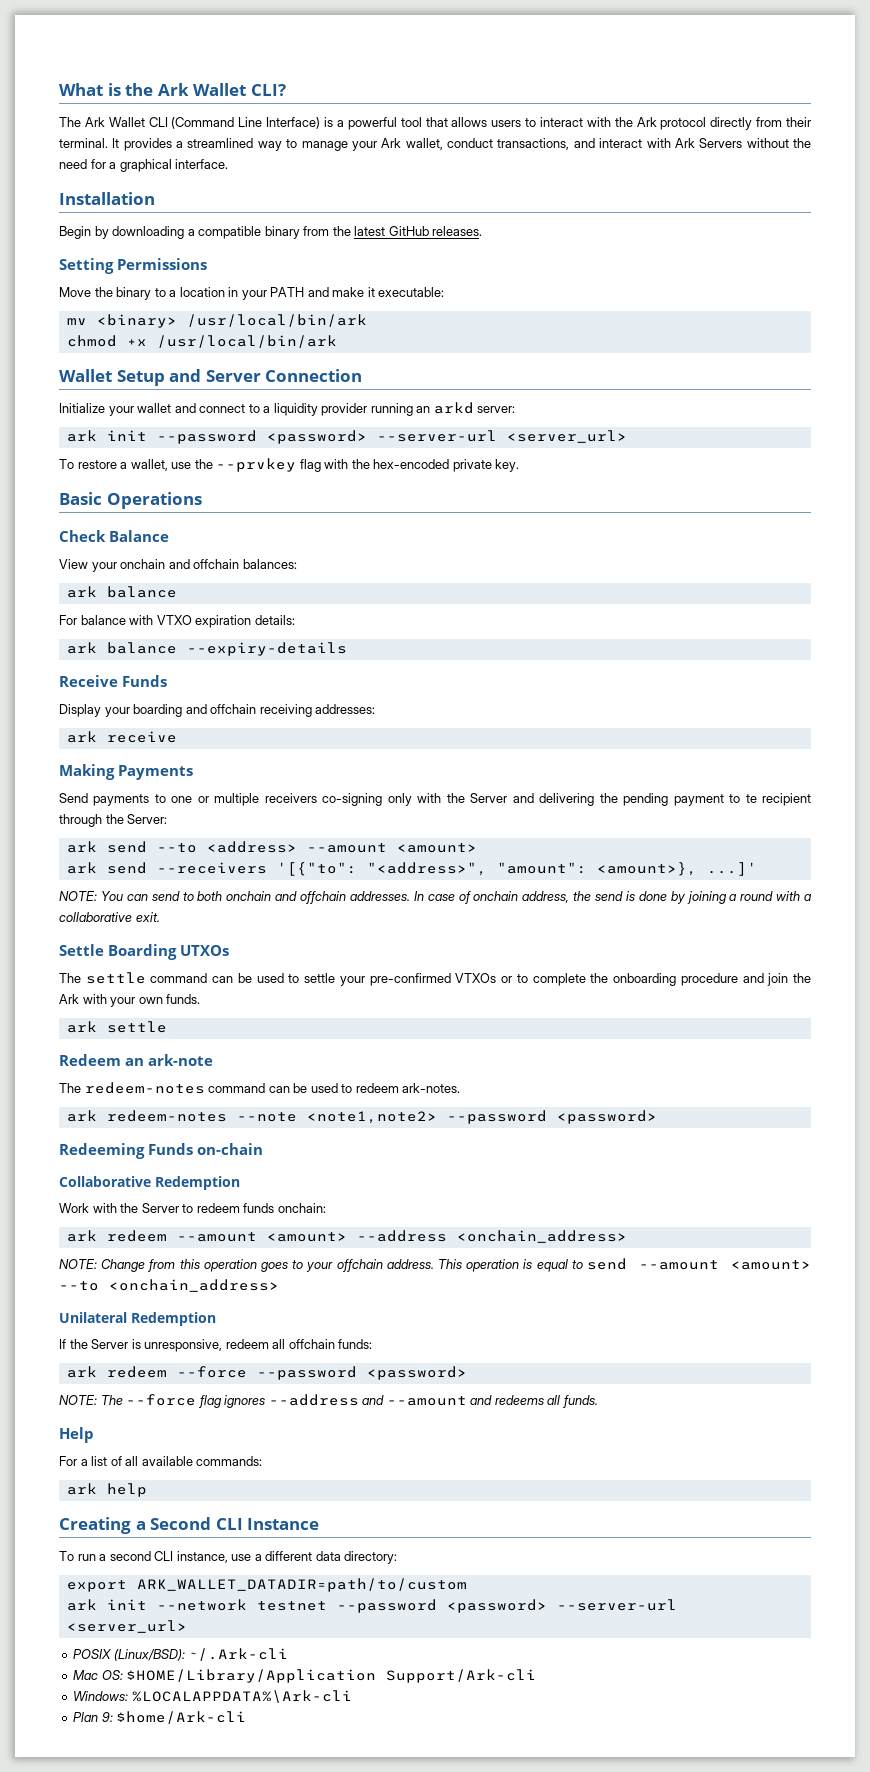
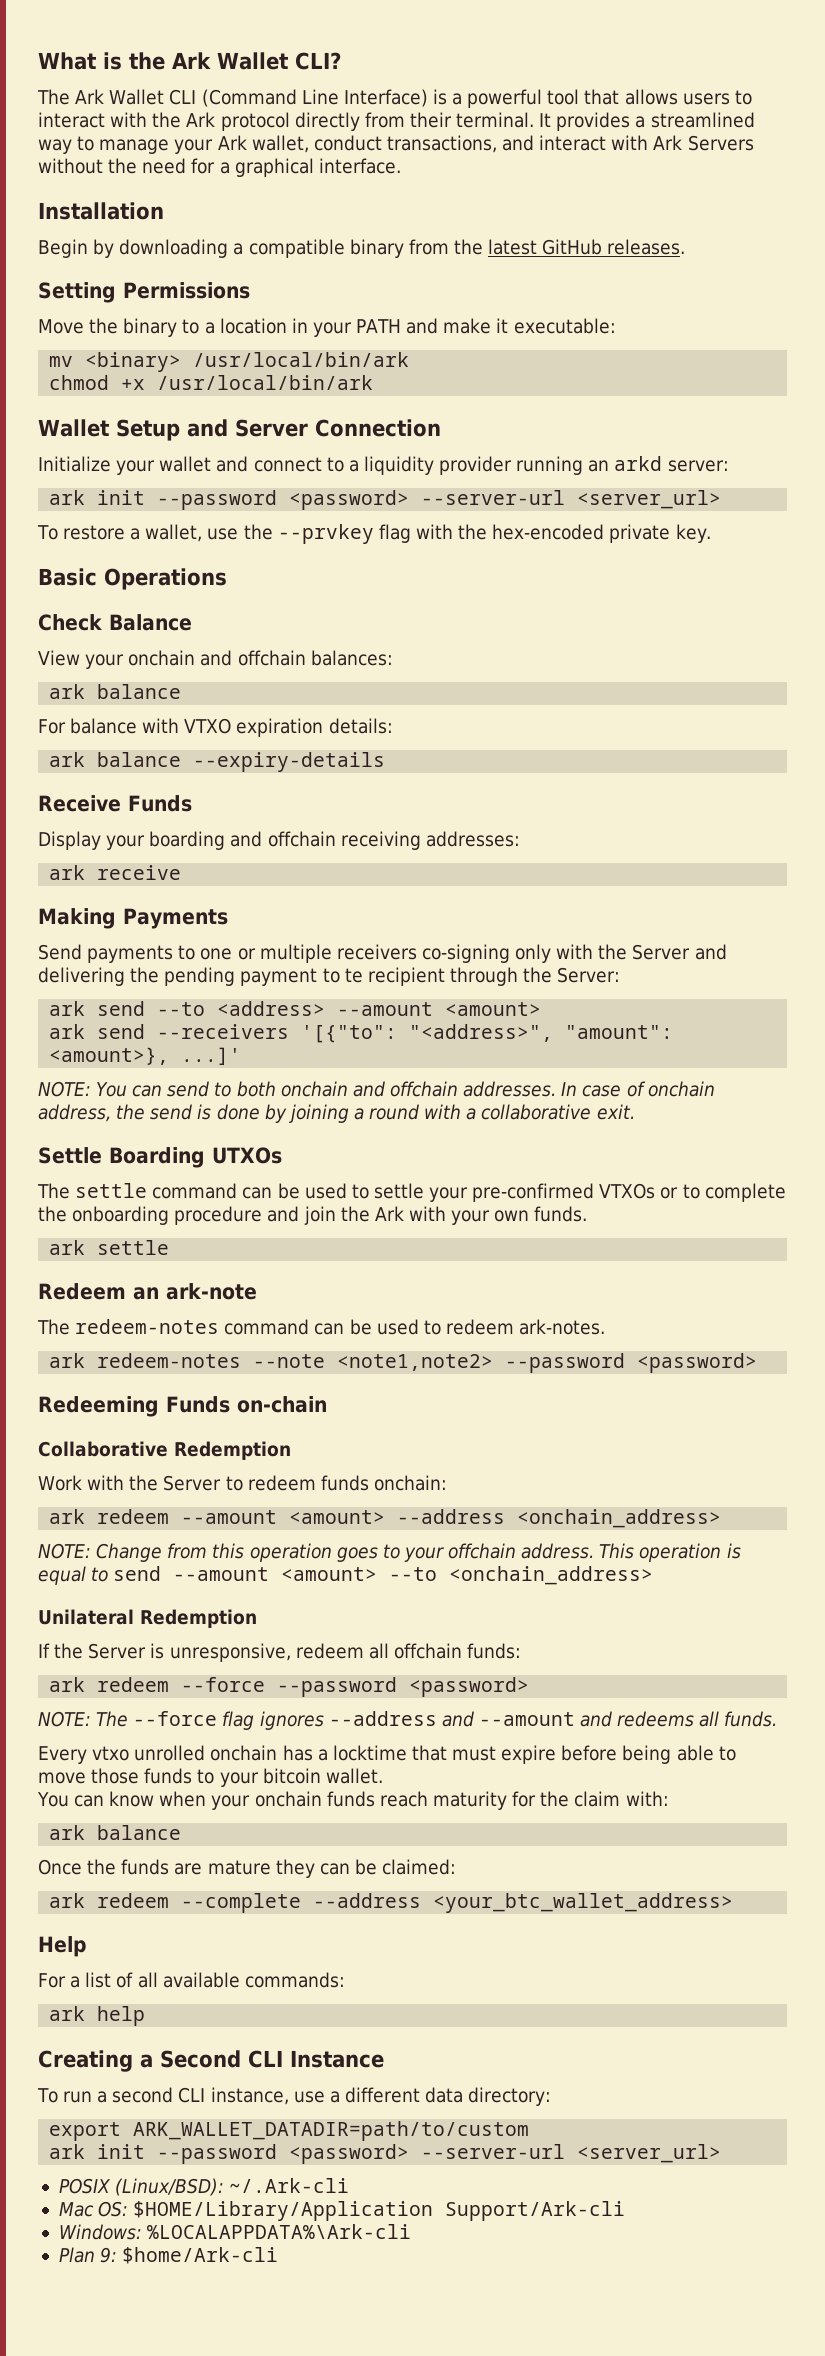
(598, 1401) none -> [38,1745,736,1764] [38,1768,383,1787] [37,1791,669,1810] [49,1825,182,1840] [38,1859,457,1878] [49,1893,734,1913] // Every vtxo unrolled onchain has a locktime that must expire before being able to move those funds to your bitcoin wallet. // You can know when your onchain funds reach maturity for the claim with: // ark balance // Once the funds are mature they can be claimed: // ark redeem --complete --address <your_btc_wallet_address>
[156,1599,327,1611] --network testnet -> (146, 2151) none

